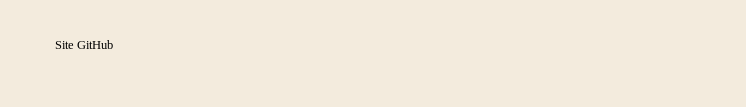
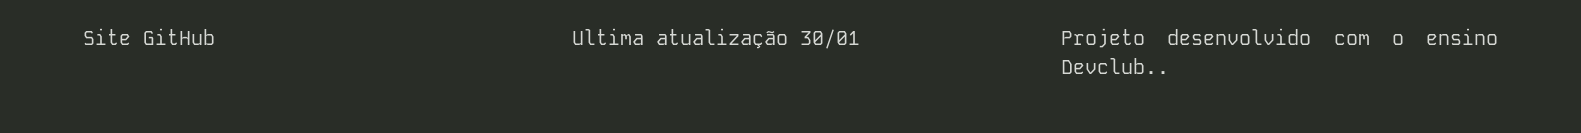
(114, 44) none -> [572,28,860,49] [1061,28,1498,48] [1061,58,1169,74] // Ultima atualização 30/01 // Projeto desenvolvido com o ensino Devclub..

